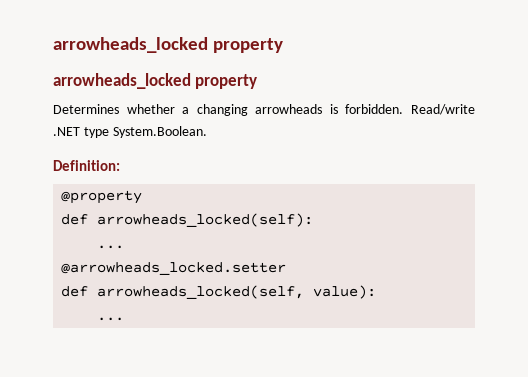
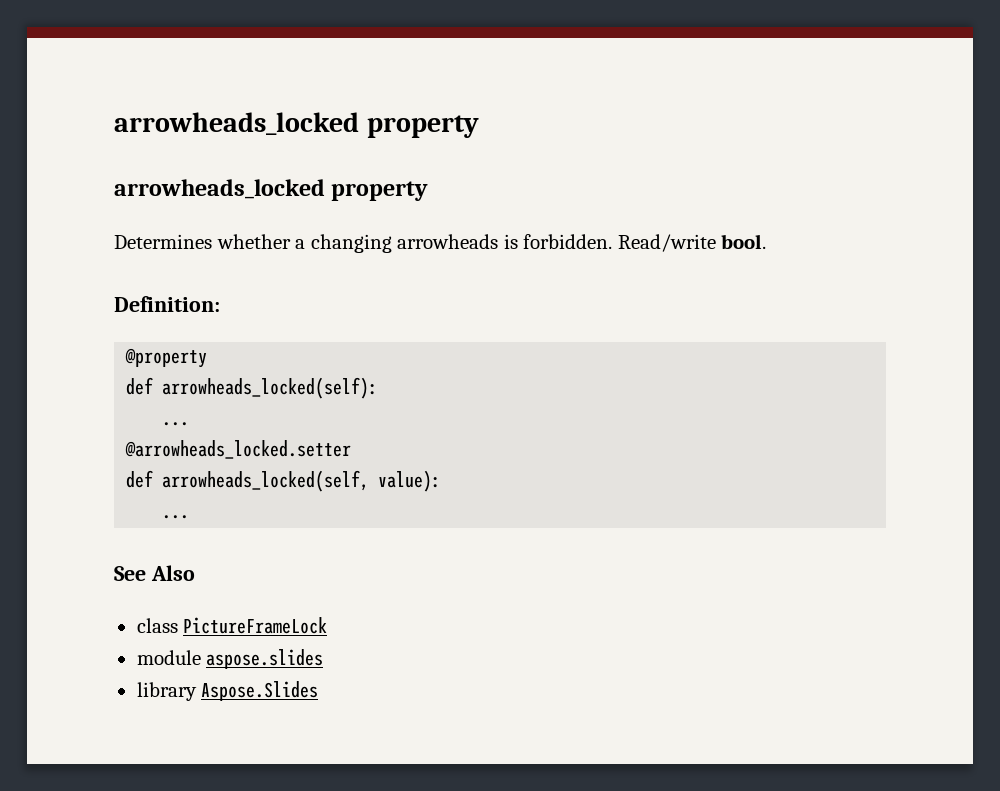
[53,126,207,138] .NET type System.Boolean. -> [721,234,767,249] bool.
(125, 319) none -> [114,565,195,581] [136,617,328,634] [136,649,324,669] [136,681,319,701] // See Also // class PictureFrameLock // module aspose.slides // library Aspose.Slides

